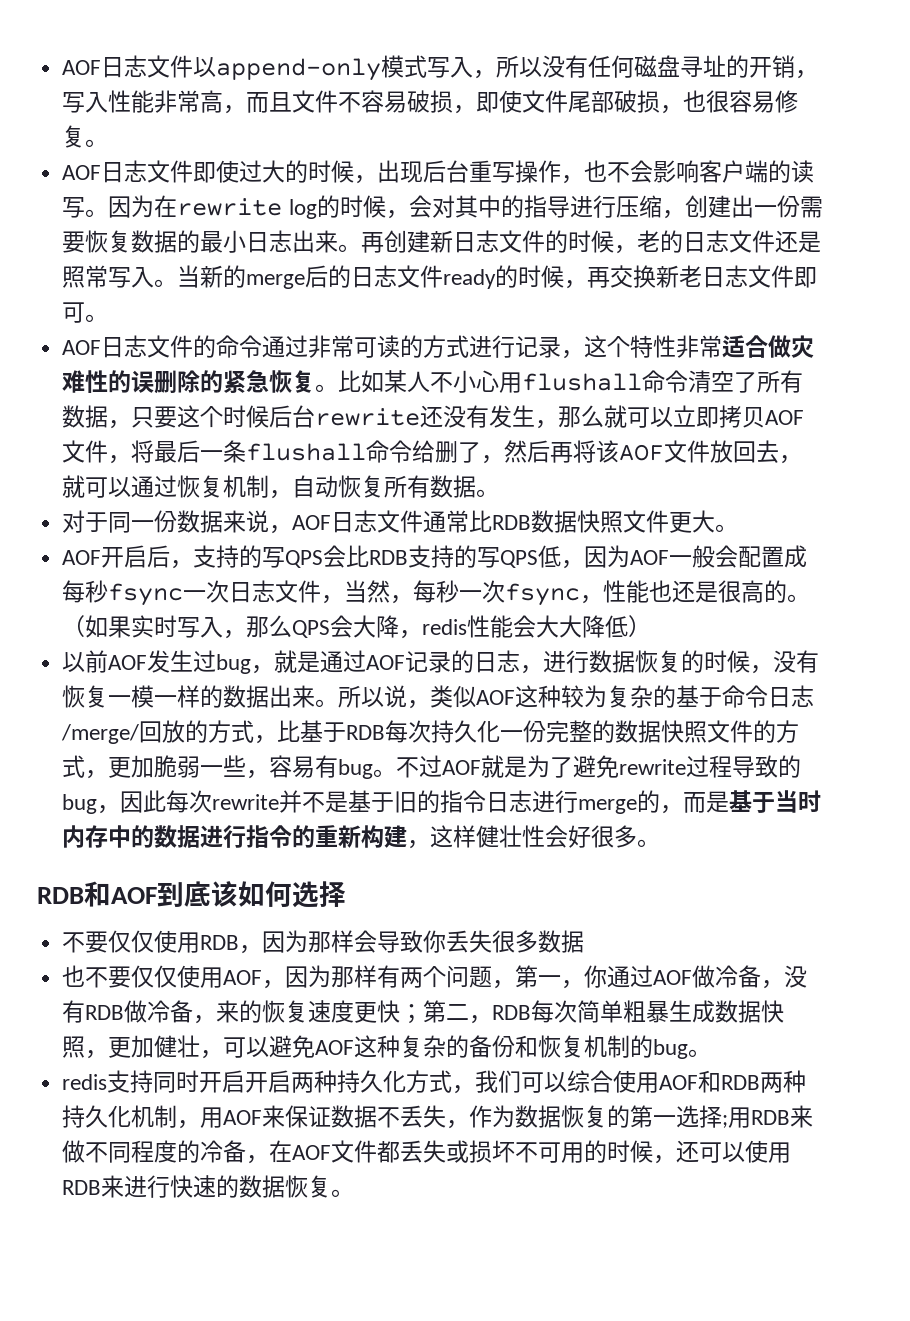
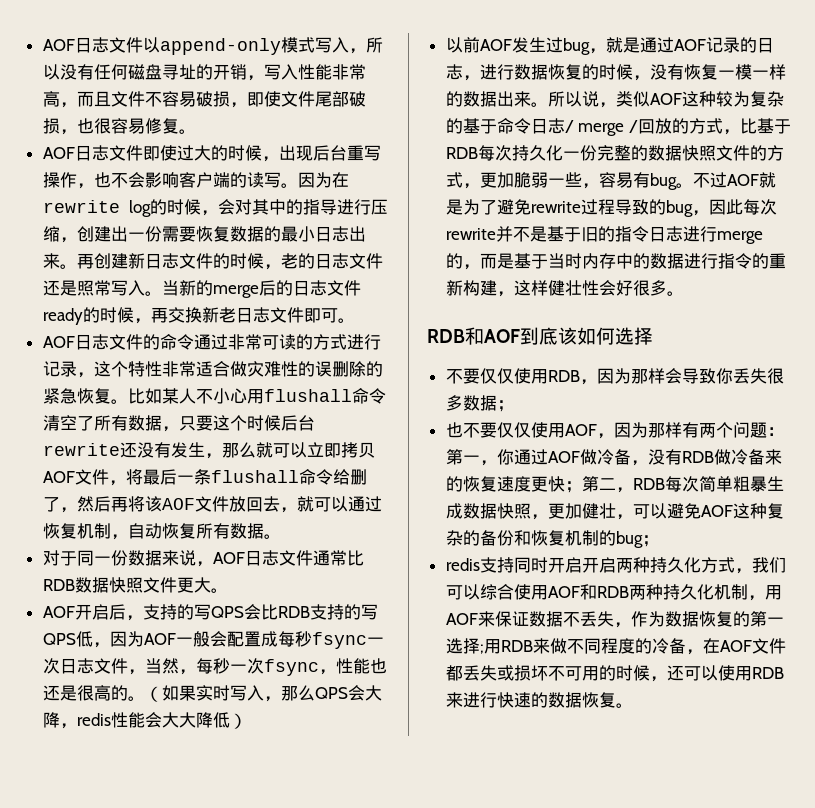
[61,724,140,744] /merge/ -> [564,120,638,136] / merge /
(585, 941) none -> [496,400,514,412] ；
[492,980,516,989] ， -> [766,427,784,436] ：
[193,1015,217,1024] ， -> (765, 457) none
[688,1049,712,1057] 。 -> [641,535,659,547] ；

